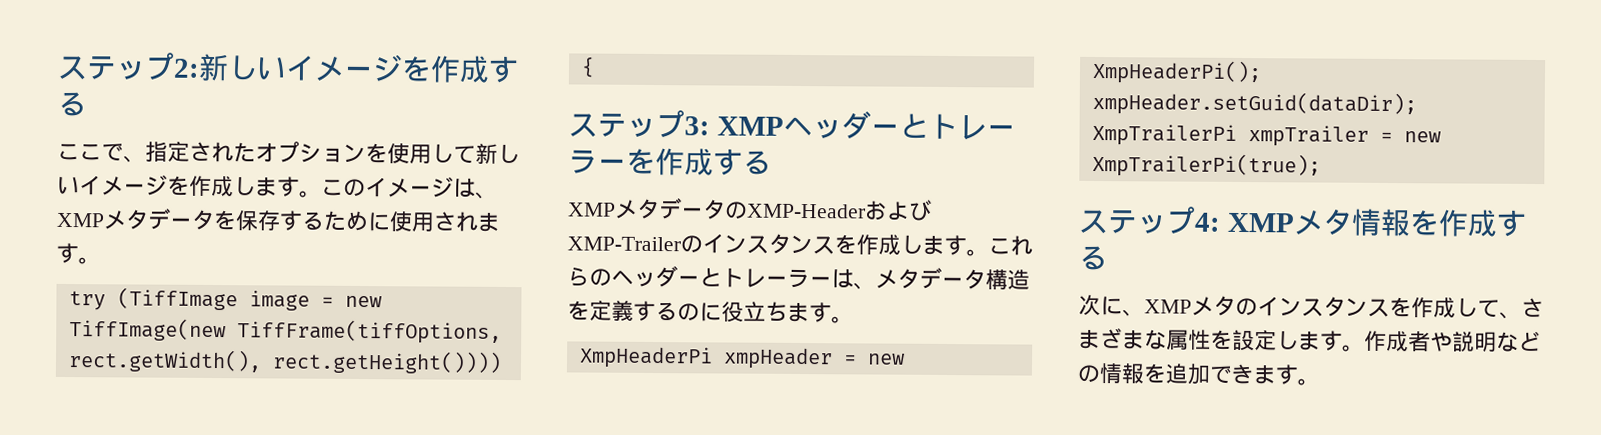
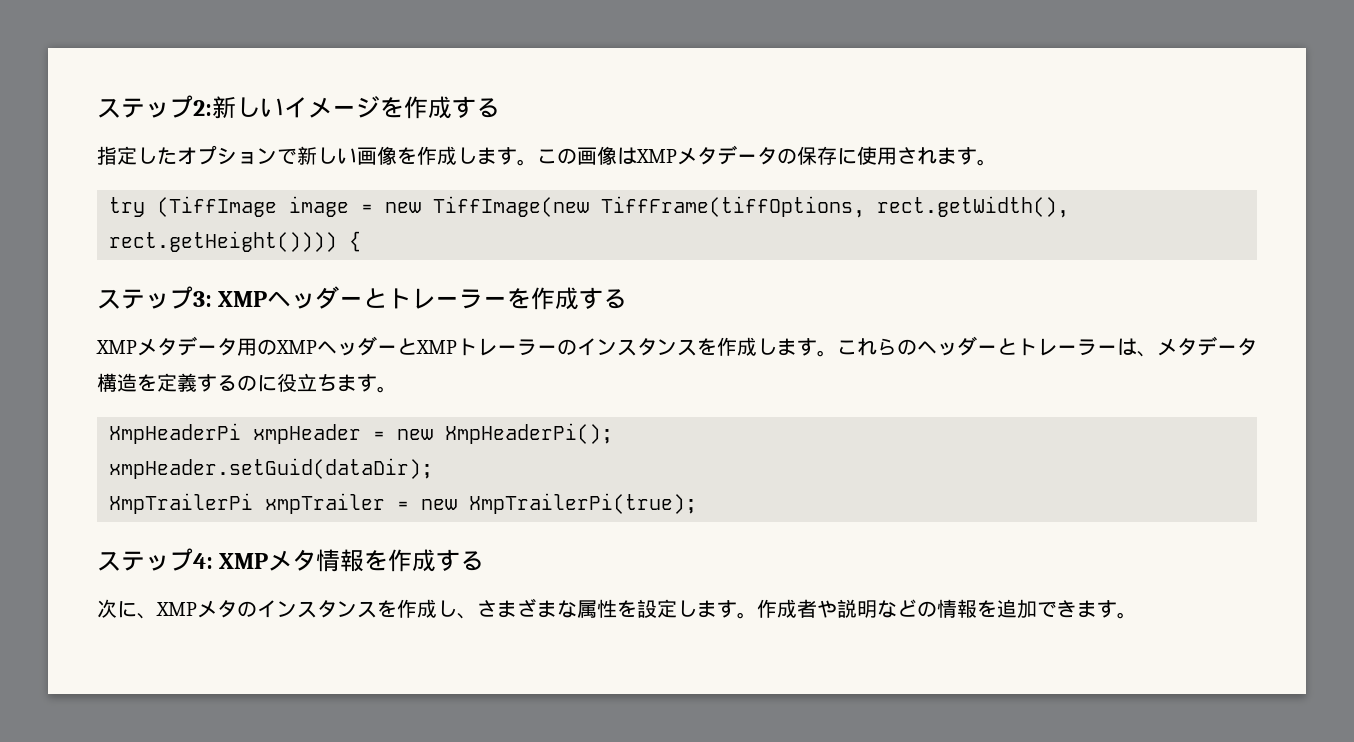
[57,141,520,164] [57,174,168,196] ここで、指定されたオプションを使用して新しいイメージ -> [97,145,397,165] 指定したオプションで新しい画像
[365,176,498,199] [56,208,369,232] イメージは、XMPメタデータを保存するため -> [577,145,837,165] 画像はXMPメタデータの保存
[724,199,932,221] [567,236,681,252] のXMP-HeaderおよびXMP-Trailer -> [237,336,557,356] 用のXMPヘッダーとXMPトレーラー
[1477,299,1500,318] て -> (457, 608) none

